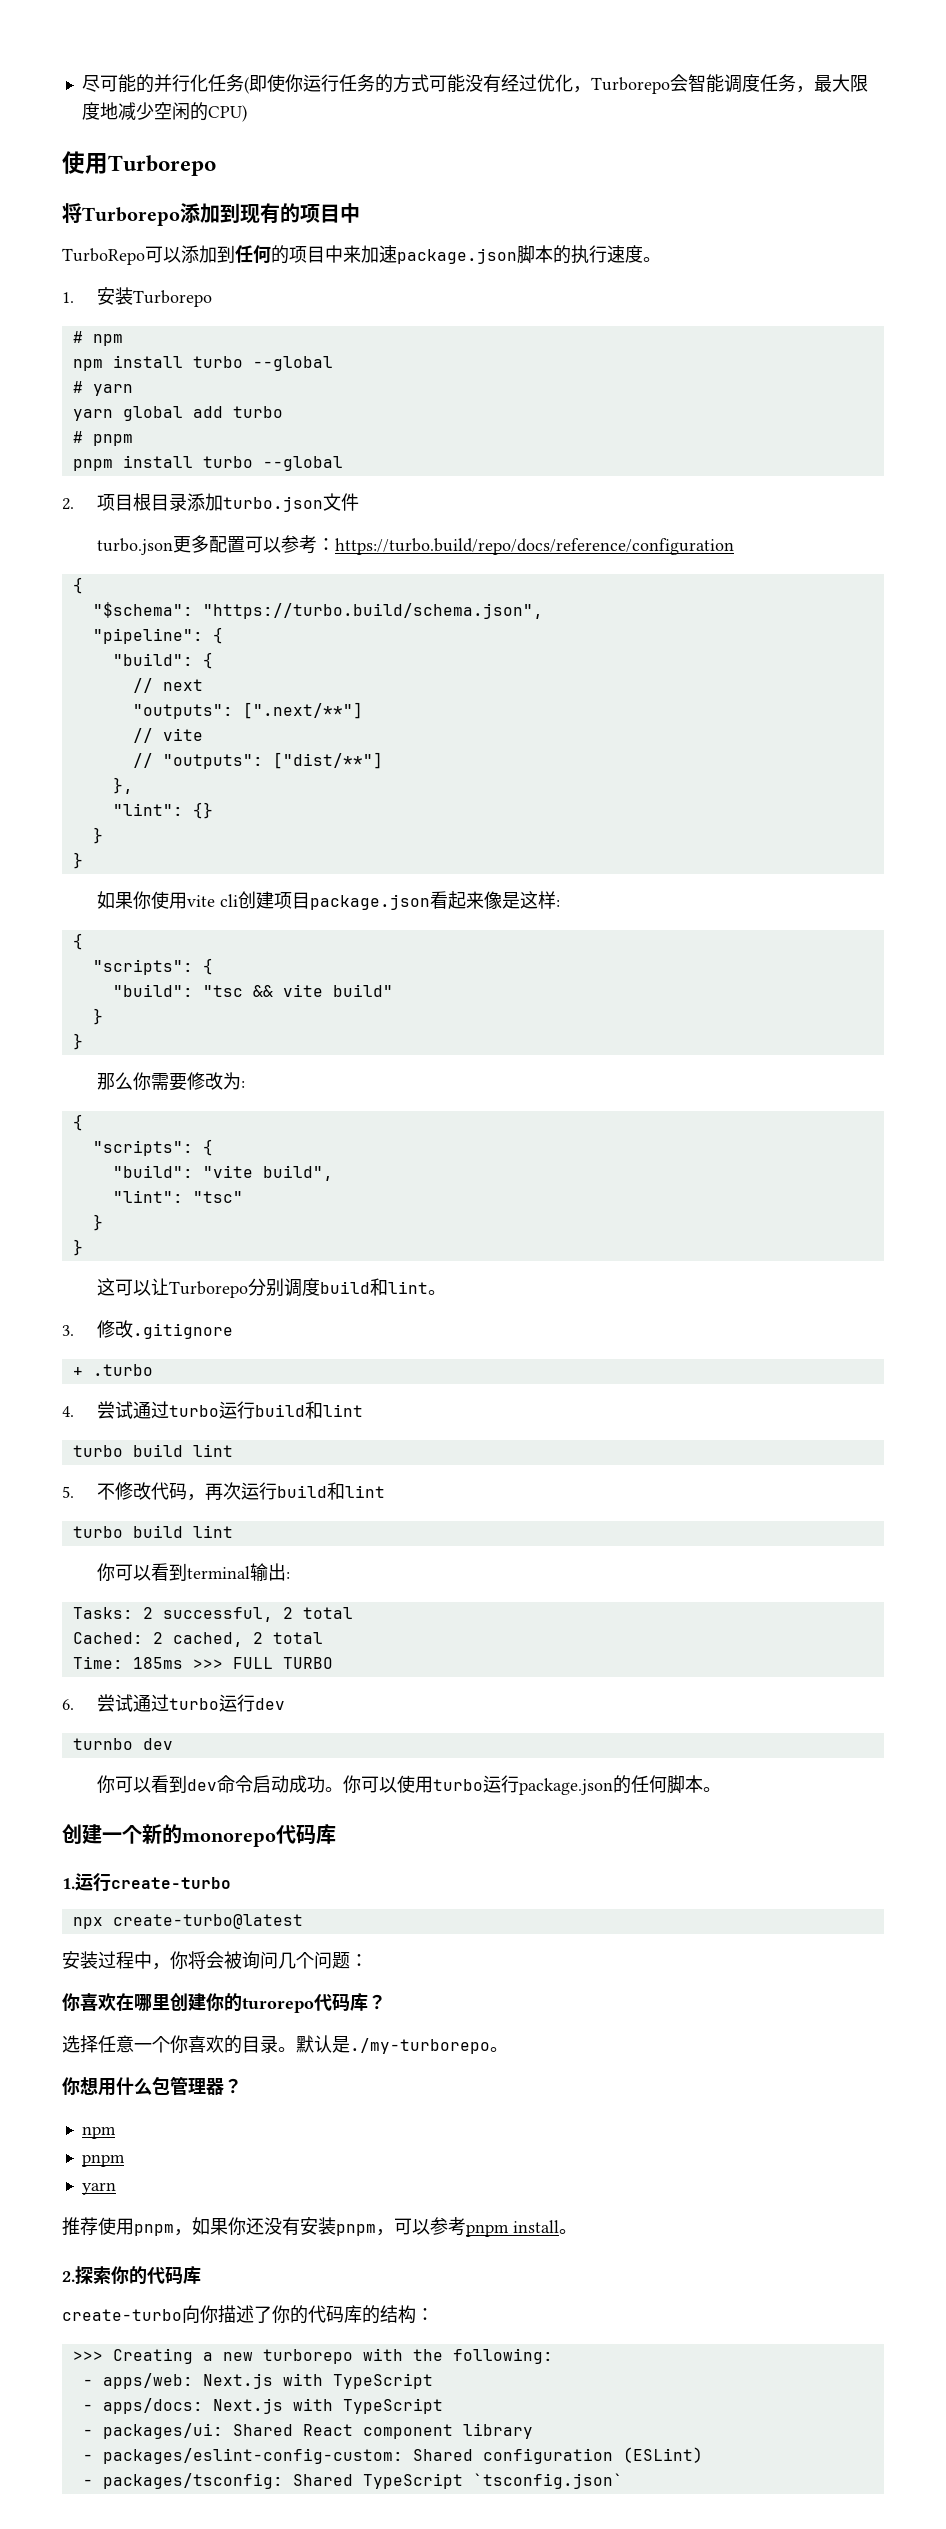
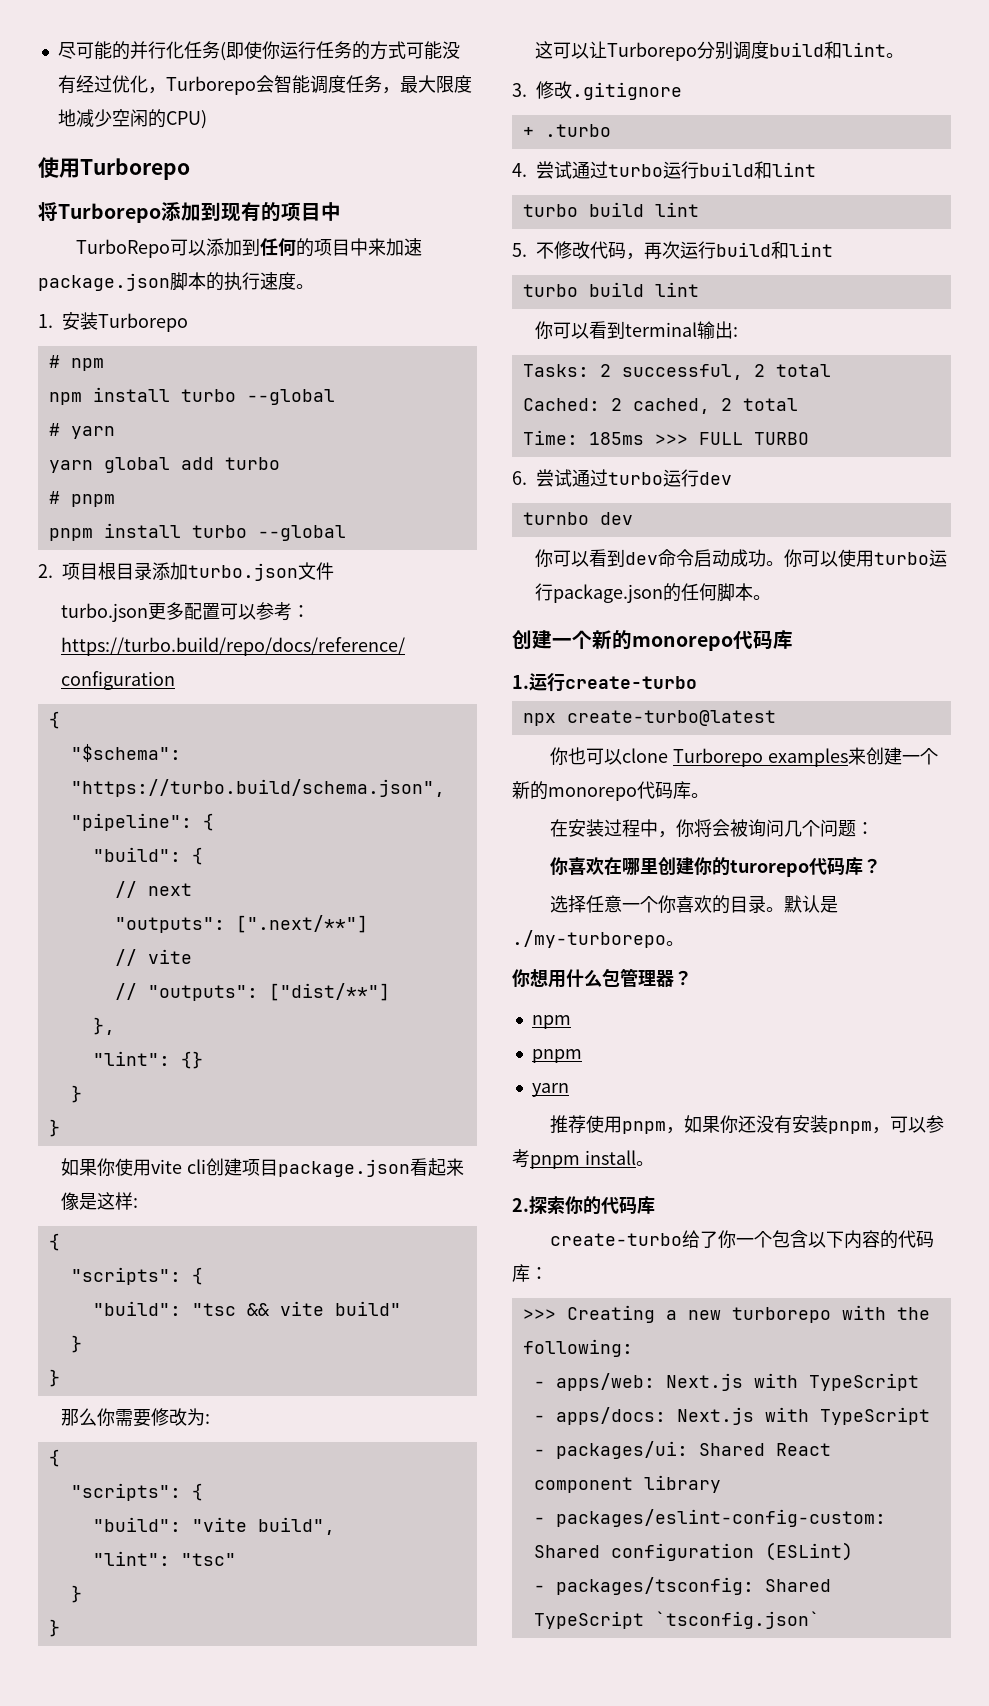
(303, 1921) none -> [550,747,938,767] [512,781,709,801] [550,819,569,837] 你也可以clone Turborepo examples来创建一个新的monorepo代码库。 // 在
[182,2305,416,2324] 向你描述了你的代码库的结构 -> [682,1230,935,1249] [512,1264,530,1282] 给了你一个包含以下内容的代码库

